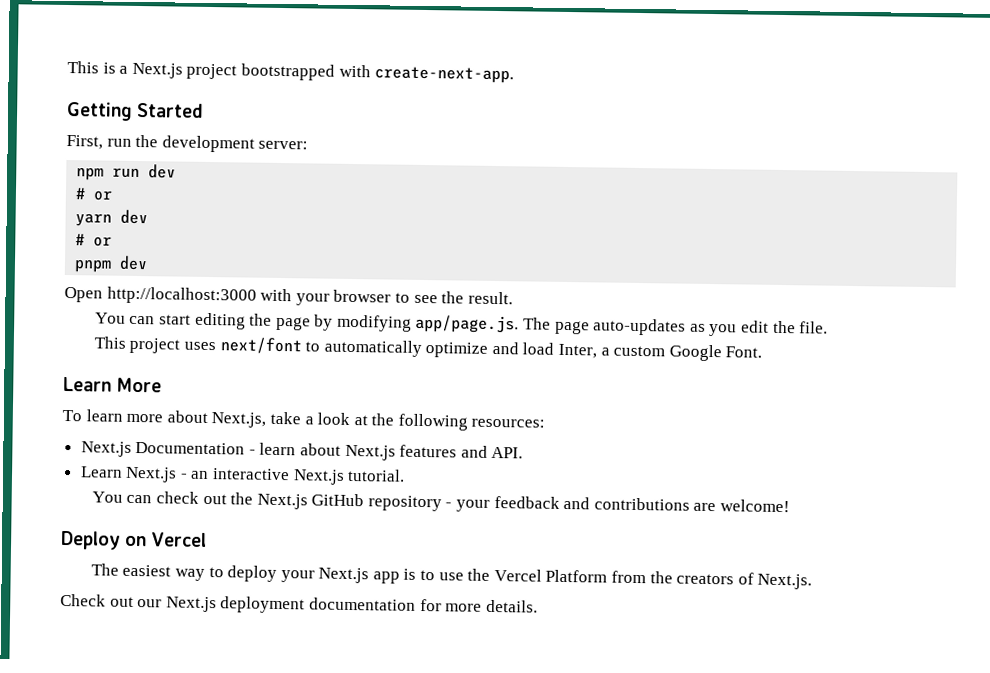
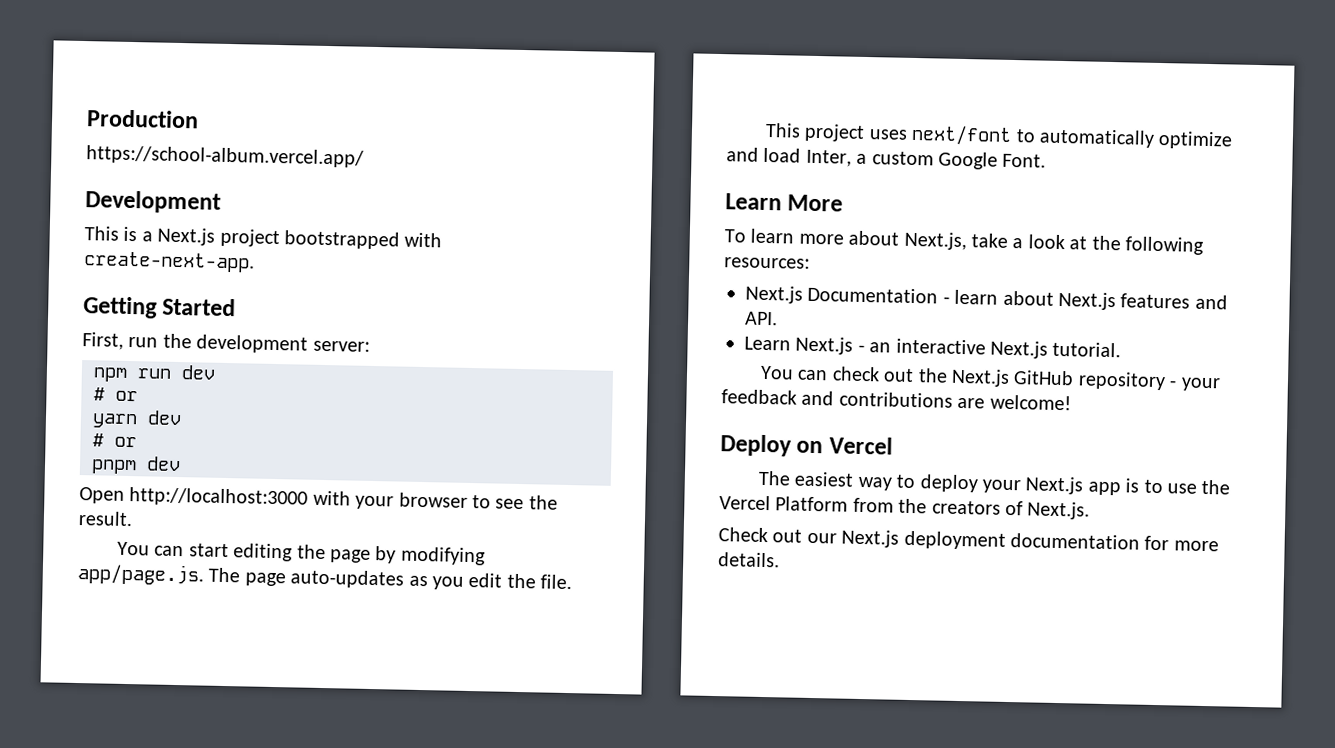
(67, 67) none -> [86,109,199,129] [86,145,364,168] [85,190,221,214] Production // https://school-album.vercel.app/ // Development //

